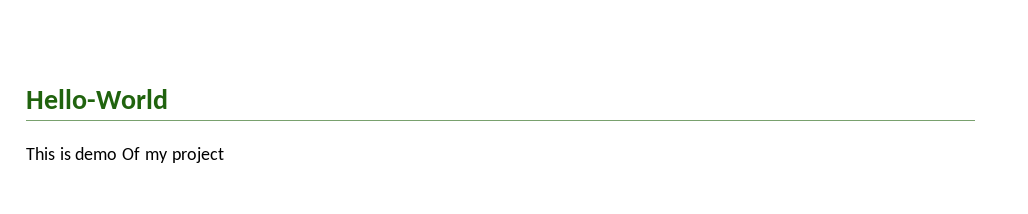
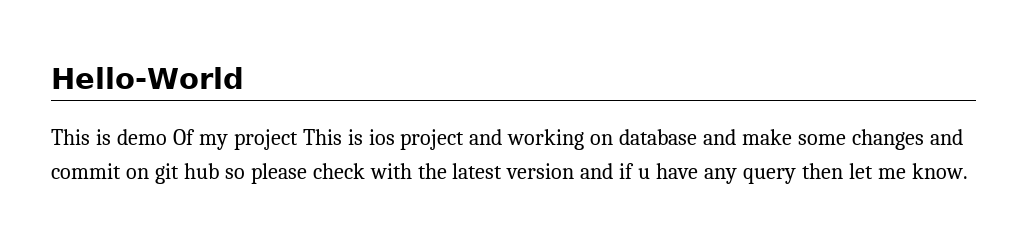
(224, 155) none -> [302,129,963,150] [51,163,968,184] This is ios project and working on database and make some changes and commit on git hub so please check with the latest version and if u have any query then let me know.

